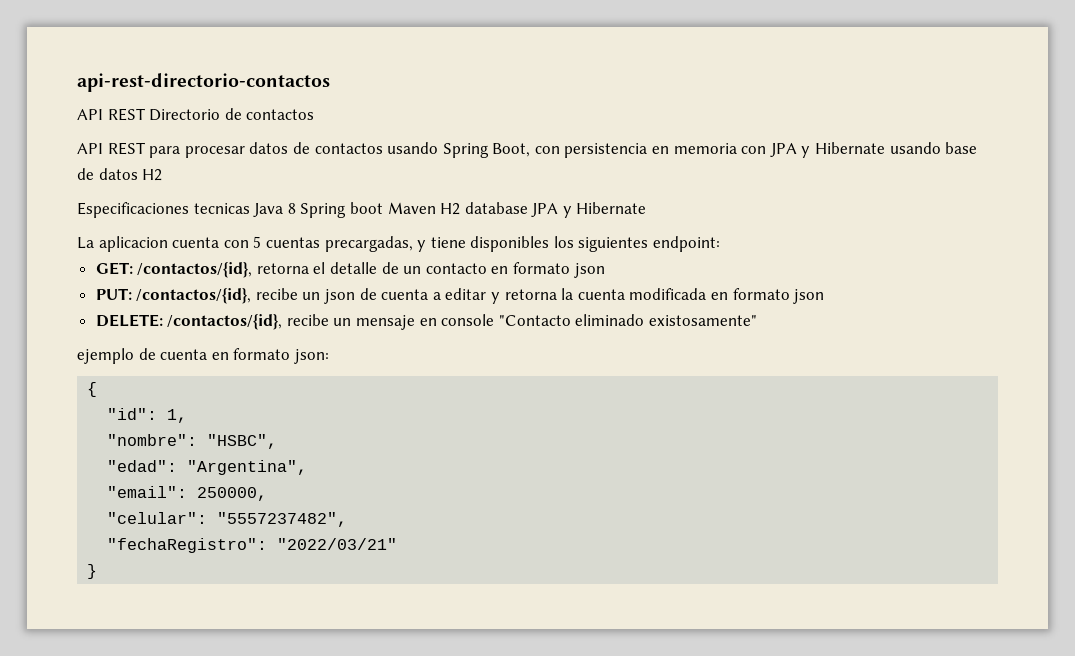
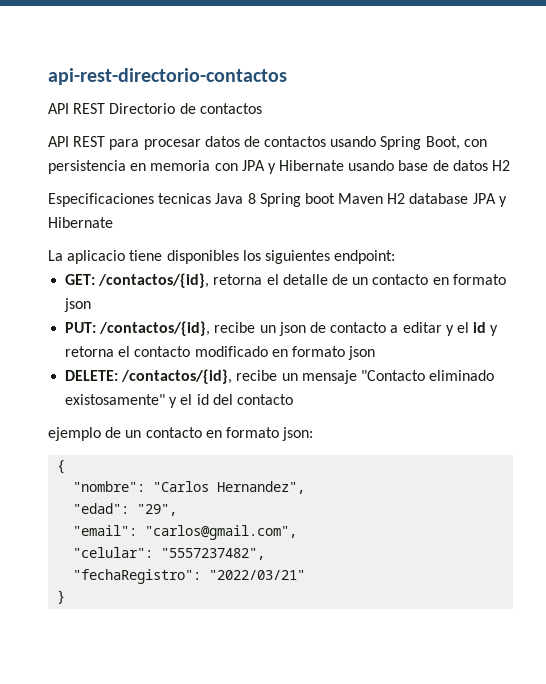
[98,236,427,252] aplicacion cuenta con 5 cuentas precargadas, y -> [67,250,126,264] aplicacio
[381,289,429,300] cuenta -> [330,322,387,333] contacto
[504,288,707,300] retorna la cuenta modificada -> [456,322,499,336] [65,346,268,357] el id y retorna el contacto modificado
[419,314,495,326] en console -> (357, 377) none
(758, 320) none -> [169,394,293,408] y el id del contacto
[160,349,208,360] cuenta -> [125,427,202,438] un contacto
[107,408,188,423] // "id": 1, -> (66, 467) none
[207,434,278,449] "HSBC", -> [153,481,306,494] "Carlos Hernandez",
[187,460,308,475] "Argentina", -> [137,504,178,516] "29",
[197,487,268,501] 250000, -> [145,525,298,540] "carlos@gmail.com",

